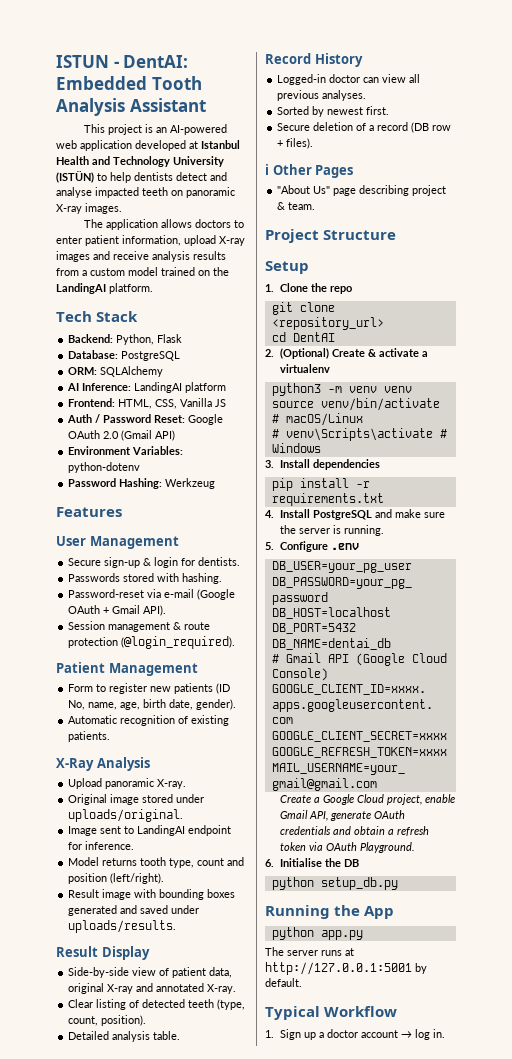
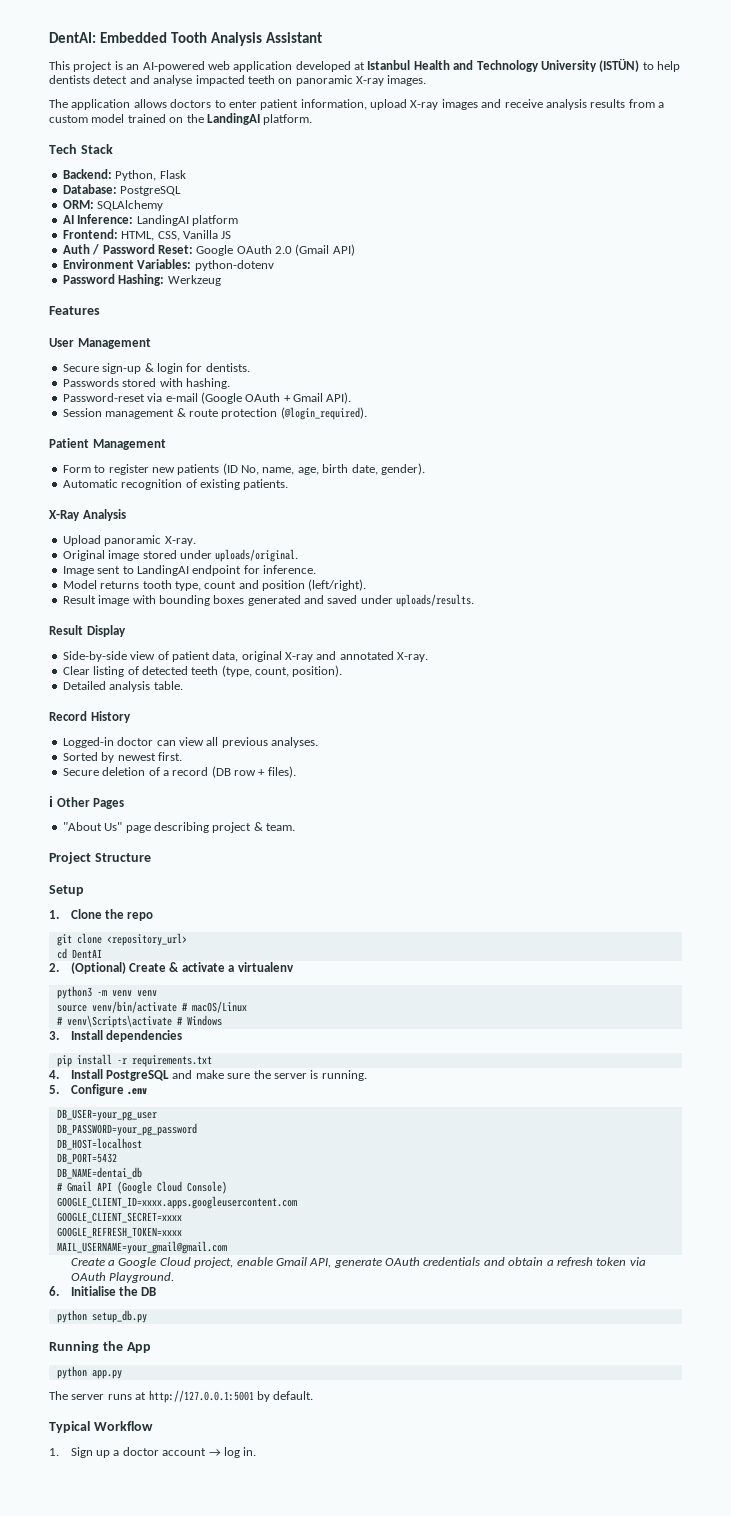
[56,55,119,68] ISTUN - -> (49, 37) none

